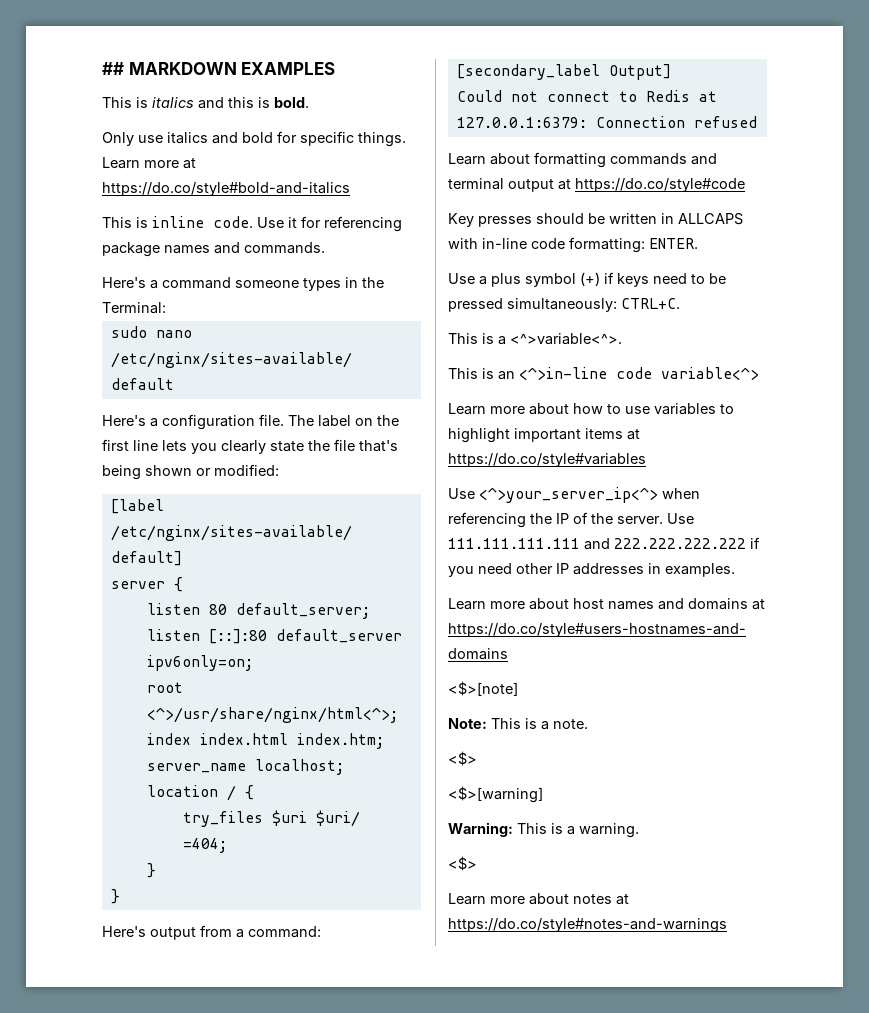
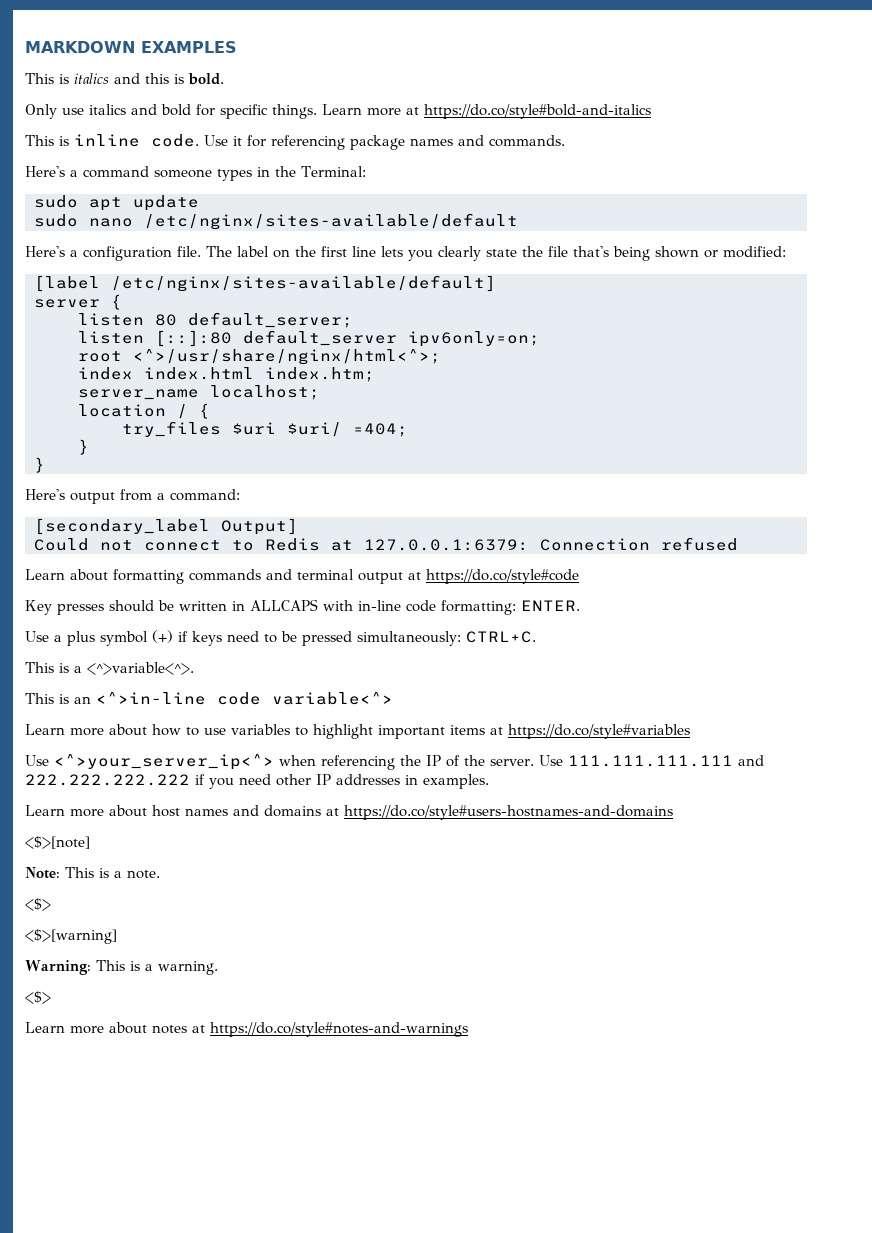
[102,62,124,75] ## -> (25, 47) none
(166, 308) none -> [34,195,199,211] // sudo apt update

